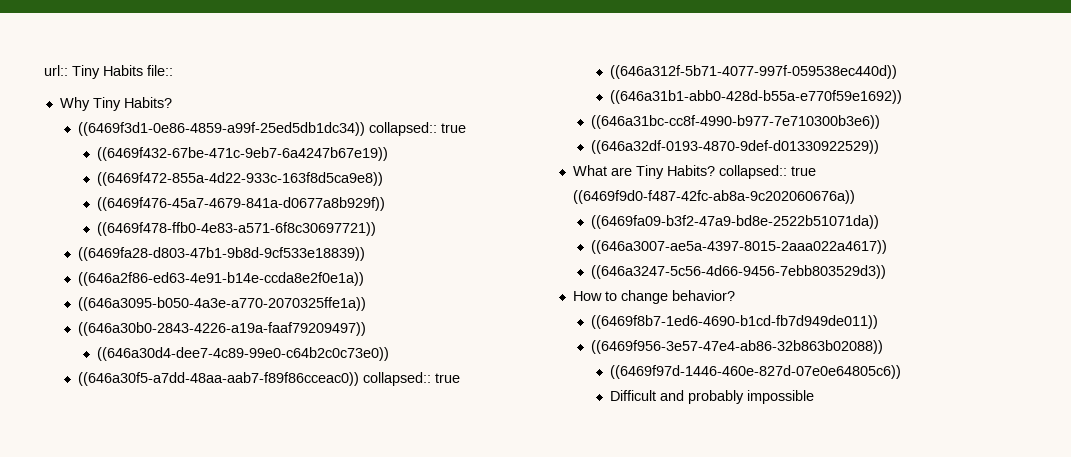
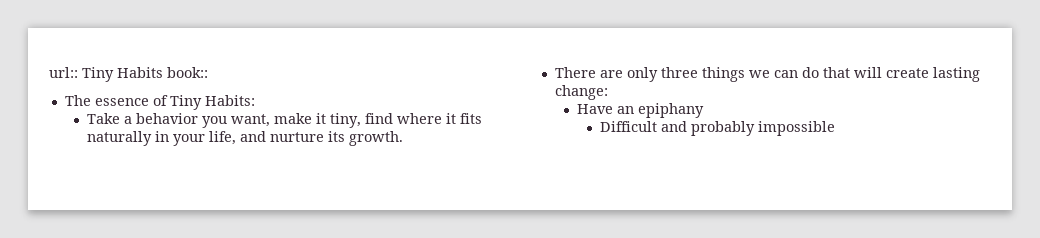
[147,65,173,76] [59,97,172,111] [78,122,467,136] [96,147,388,161] [96,172,383,186] [96,197,385,211] [96,222,376,236] [78,247,366,261] [78,272,365,286] [78,297,367,311] [78,322,367,336] [96,347,389,361] [78,372,461,386] [609,65,897,79] [609,90,902,104] [591,115,881,129] [591,140,880,154] [572,165,816,179] [572,190,855,204] [591,215,880,229] [591,240,888,254] [591,265,887,279] [572,290,735,304] [591,315,879,329] [591,340,884,354] [609,365,901,379] file:: // Why Tiny Habits? // ((6469f3d1-0e86-4859-a99f-25ed5db1dc34)) collapsed:: true // ((6469f432-67be-471c-9eb7-6a4247b67e19)) // ((6469f472-855a-4d22-933c-163f8d5ca9e8)) // ((6469f476-45a7-4679-841a-d0677a8b929f)) // ((6469f478-ffb0-4e83-a571-6f8c30697721)) // ((6469fa28-d803-47b1-9b8d-9cf533e18839)) // ((646a2f86-ed63-4e91-b14e-ccda8e2f0e1a)) // ((646a3095-b050-4a3e-a770-2070325ffe1a)) // ((646a30b0-2843-4226-a19a-faaf79209497)) // ((646a30d4-dee7-4c89-99e0-c64b2c0c73e0)) // ((646a30f5-a7dd-48aa-aab7-f89f86cceac0)) collapsed:: true // ((646a312f-5b71-4077-997f-059538ec440d)) // ((646a31b1-abb0-428d-b55a-e770f59e1692)) // ((646a31bc-cc8f-4990-b977-7e710300b3e6)) // ((646a32df-0193-4870-9def-d01330922529)) // What are Tiny Habits? collapsed:: true ((6469f9d0-f487-42fc-ab8a-9c202060676a)) // ((6469fa09-b3f2-47a9-bd8e-2522b51071da)) // ((646a3007-ae5a-4397-8015-2aaa022a4617)) // ((646a3247-5c56-4d66-9456-7ebb803529d3)) // How to change behavior? // ((6469f8b7-1ed6-4690-b1cd-fb7d949de011)) // ((6469f956-3e57-47e4-ab86-32b863b02088)) // ((6469f97d-1446-460e-827d-07e0e64805c6)) -> [167,67,208,78] [64,95,255,110] [87,113,483,128] [87,131,404,146] [554,67,980,82] [554,85,608,100] [577,103,705,118] book:: // The essence of Tiny Habits: // Take a behavior you want, make it tiny, find where it fits naturally in your life, and nurture its growth. // There are only three things we can do that will create lasting change: // Have an epiphany

